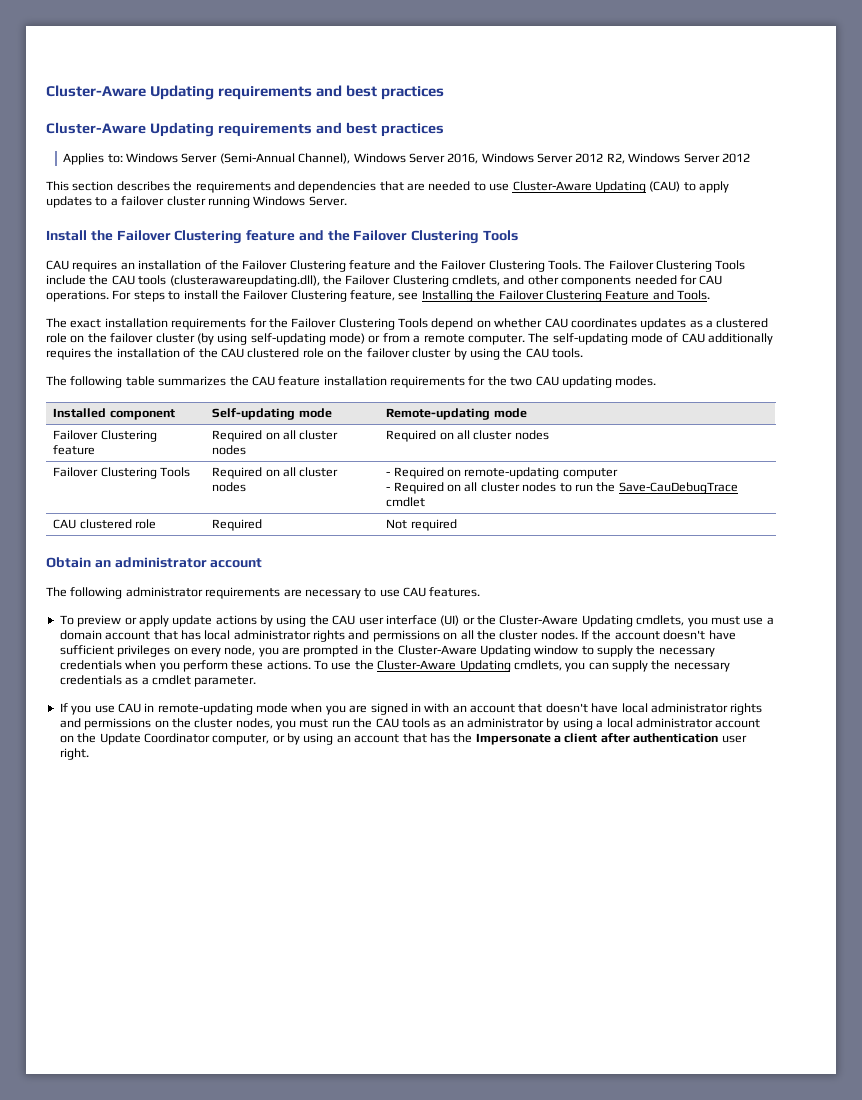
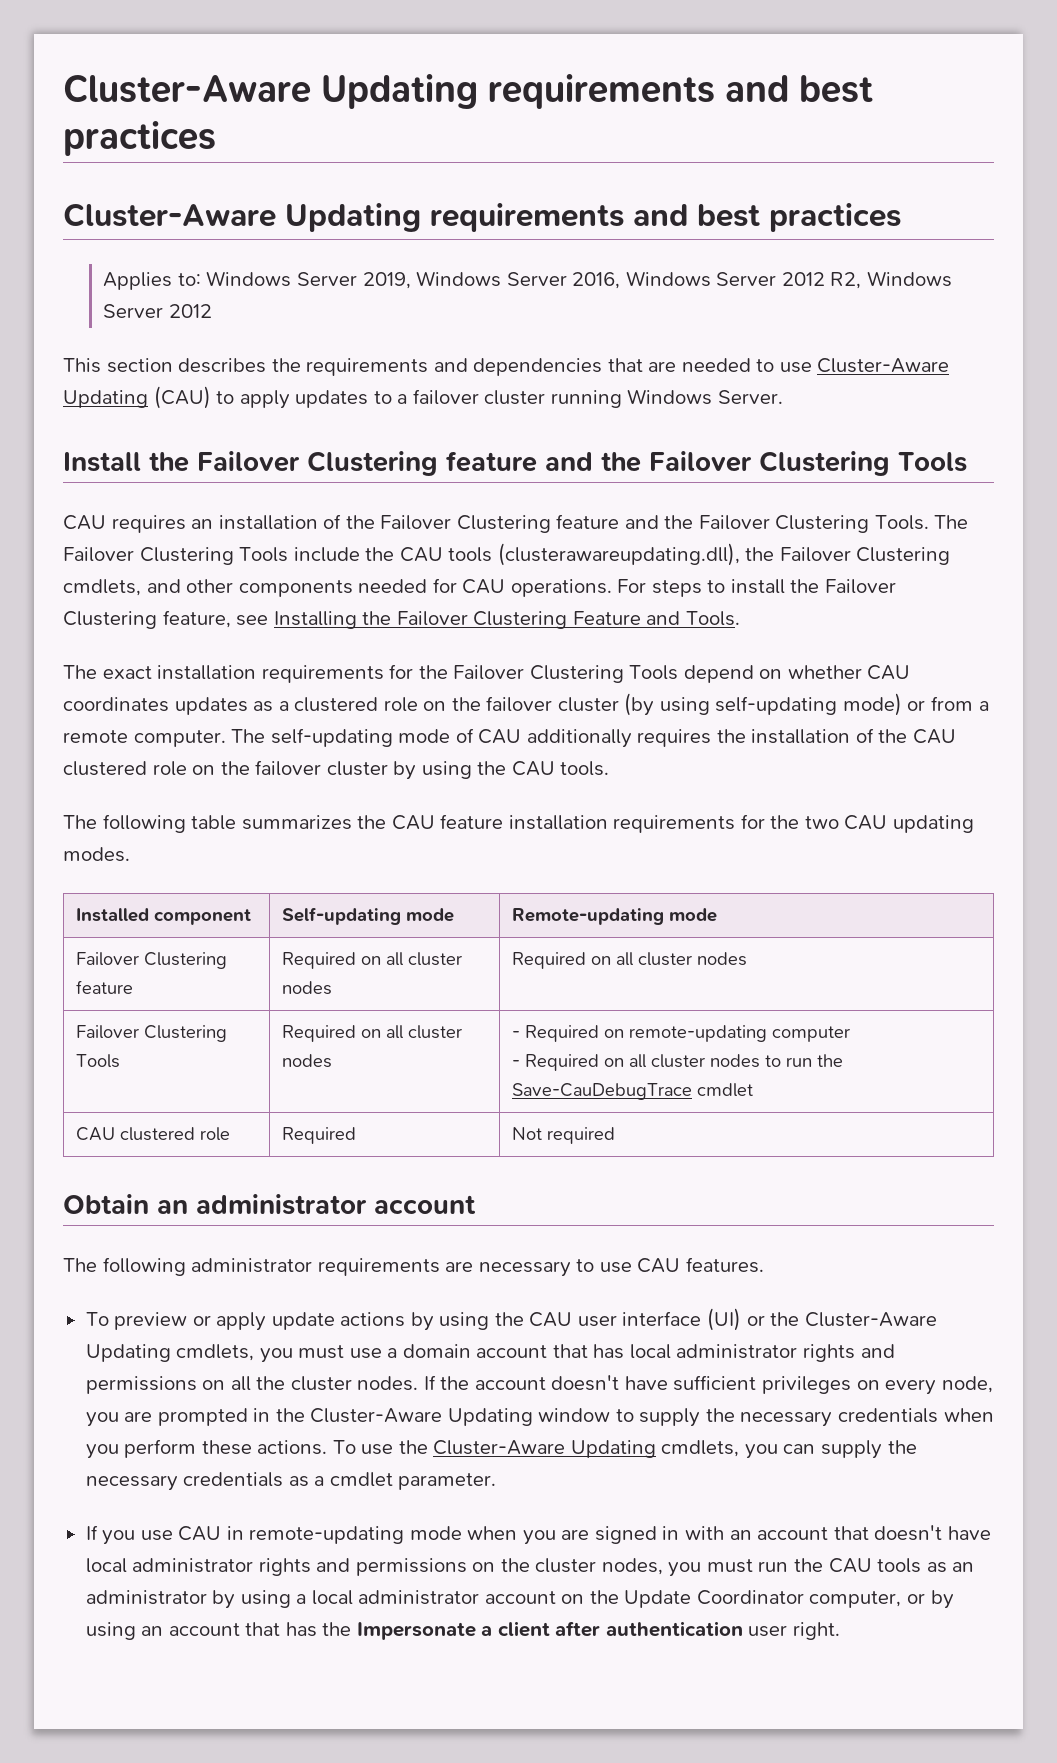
[219,153,351,164] (Semi-Annual Channel), -> [362,272,411,289] 2019,

